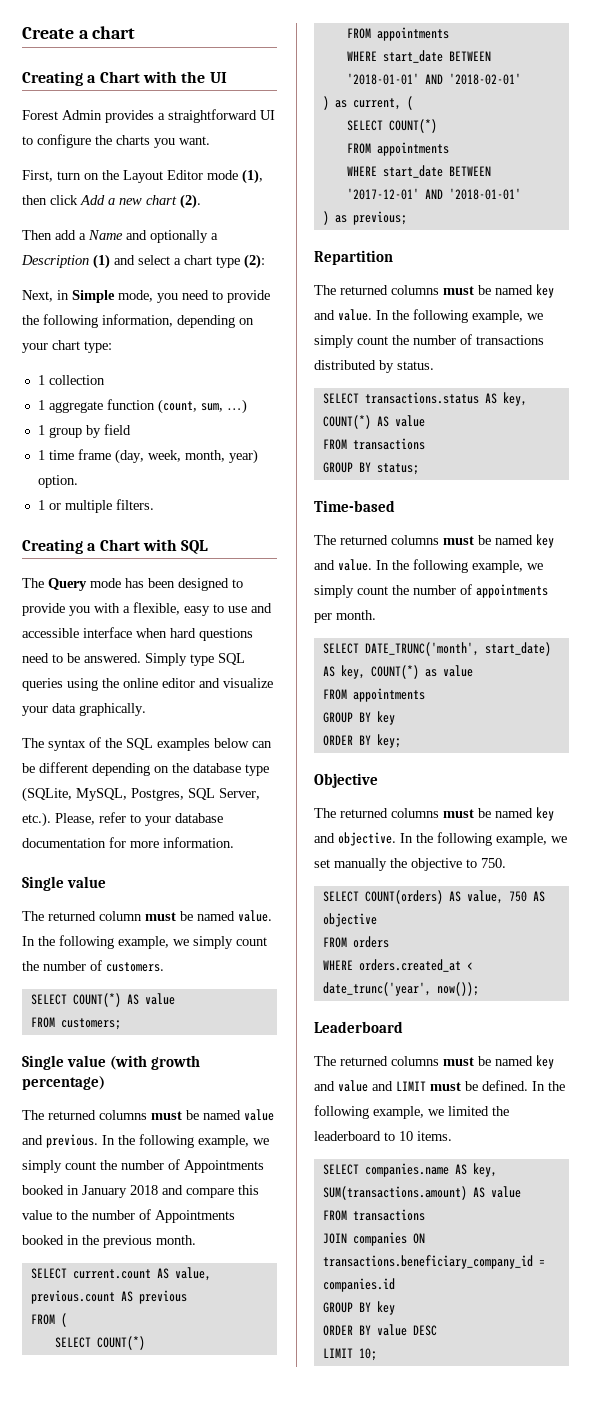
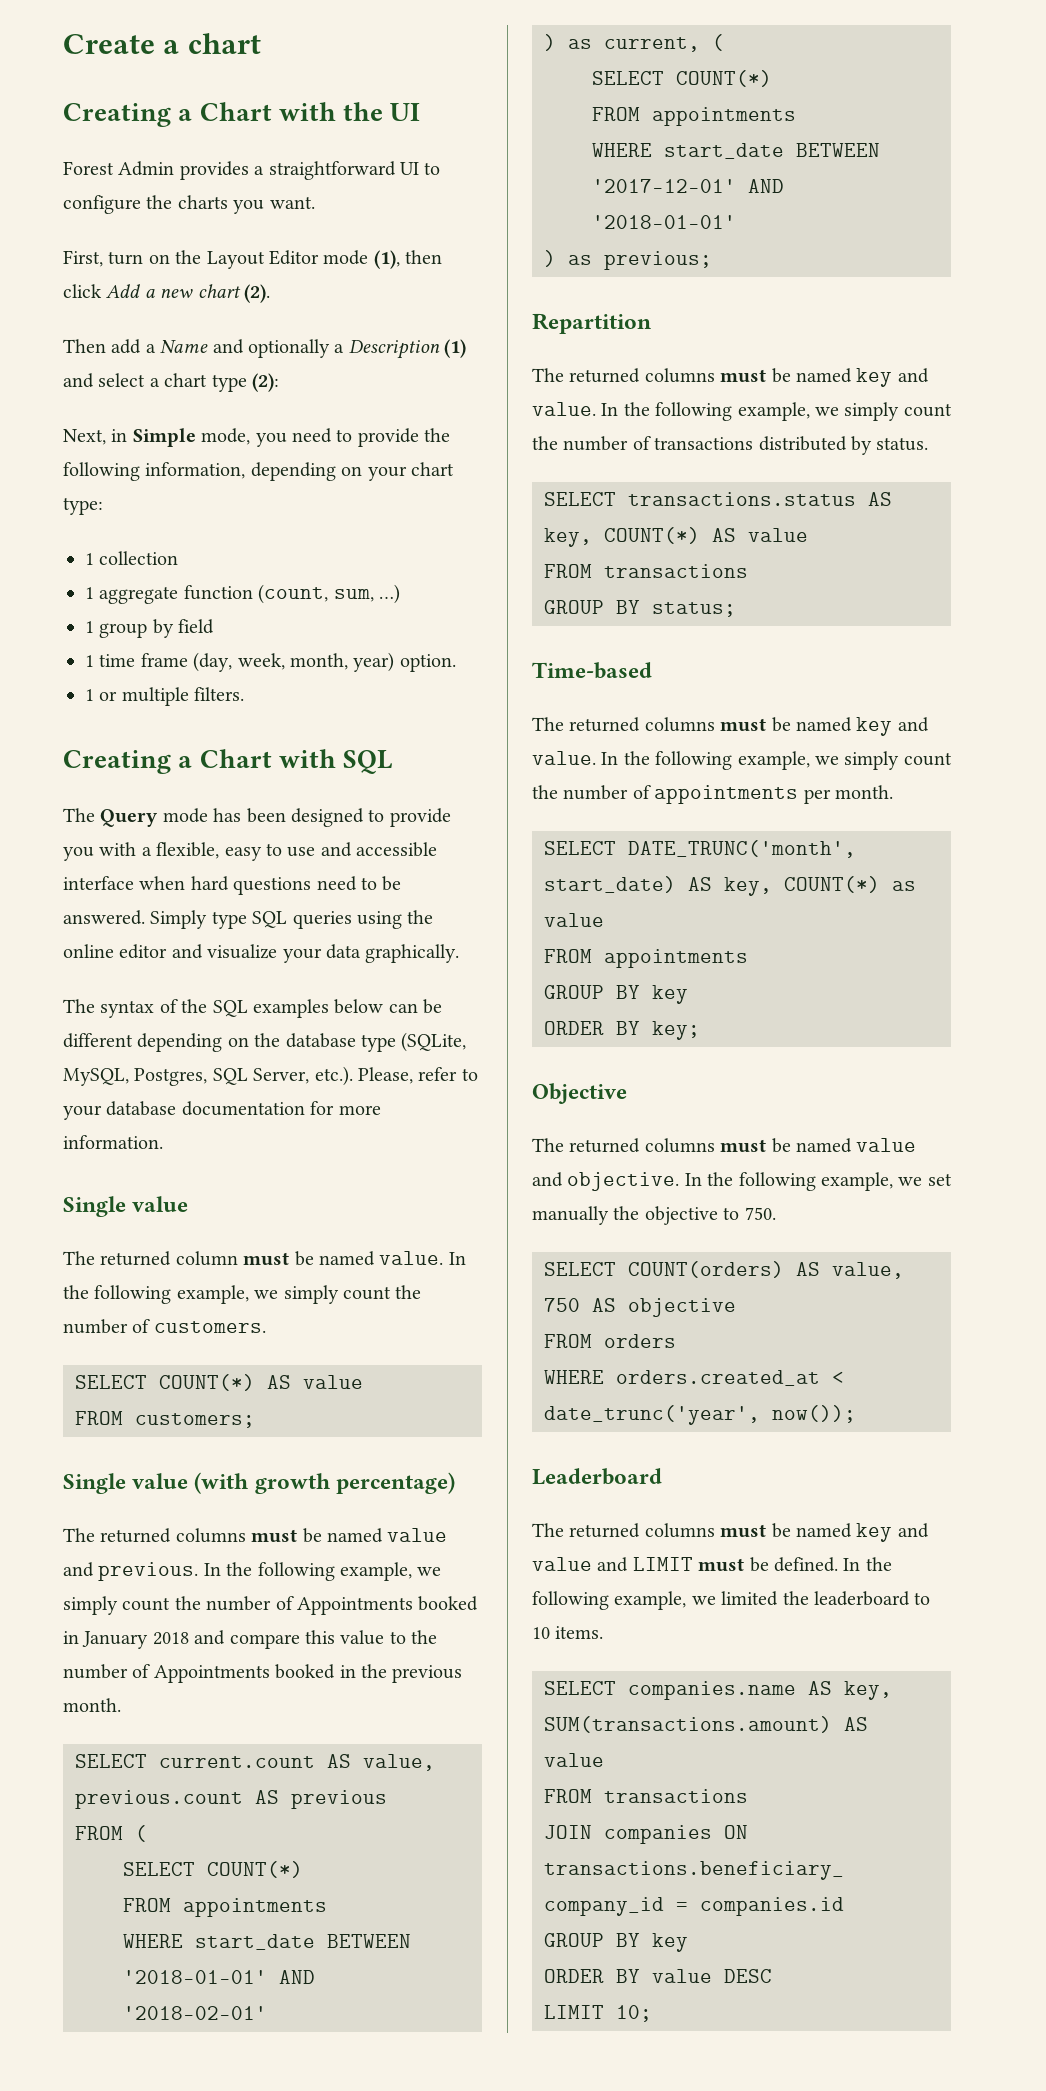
[536,807,554,821] key -> [856,1138,917,1152] value

